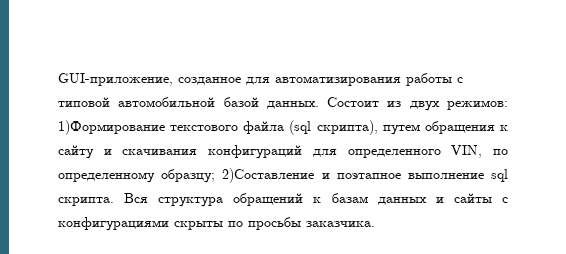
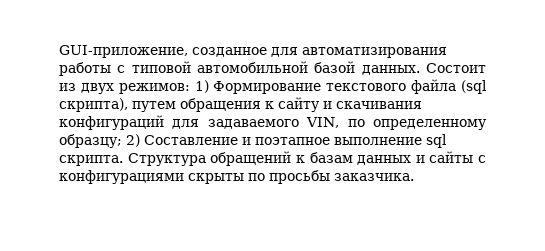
[58,120,165,135] 1)Формирование -> [194,80,322,94] 1) Формирование
[347,149,441,158] определенного -> [207,119,299,129] задаваемого
[222,168,315,183] 2)Составление -> [126,134,238,147] 2) Составление
[124,193,224,207] Вся структура -> [127,153,206,166] Структура

